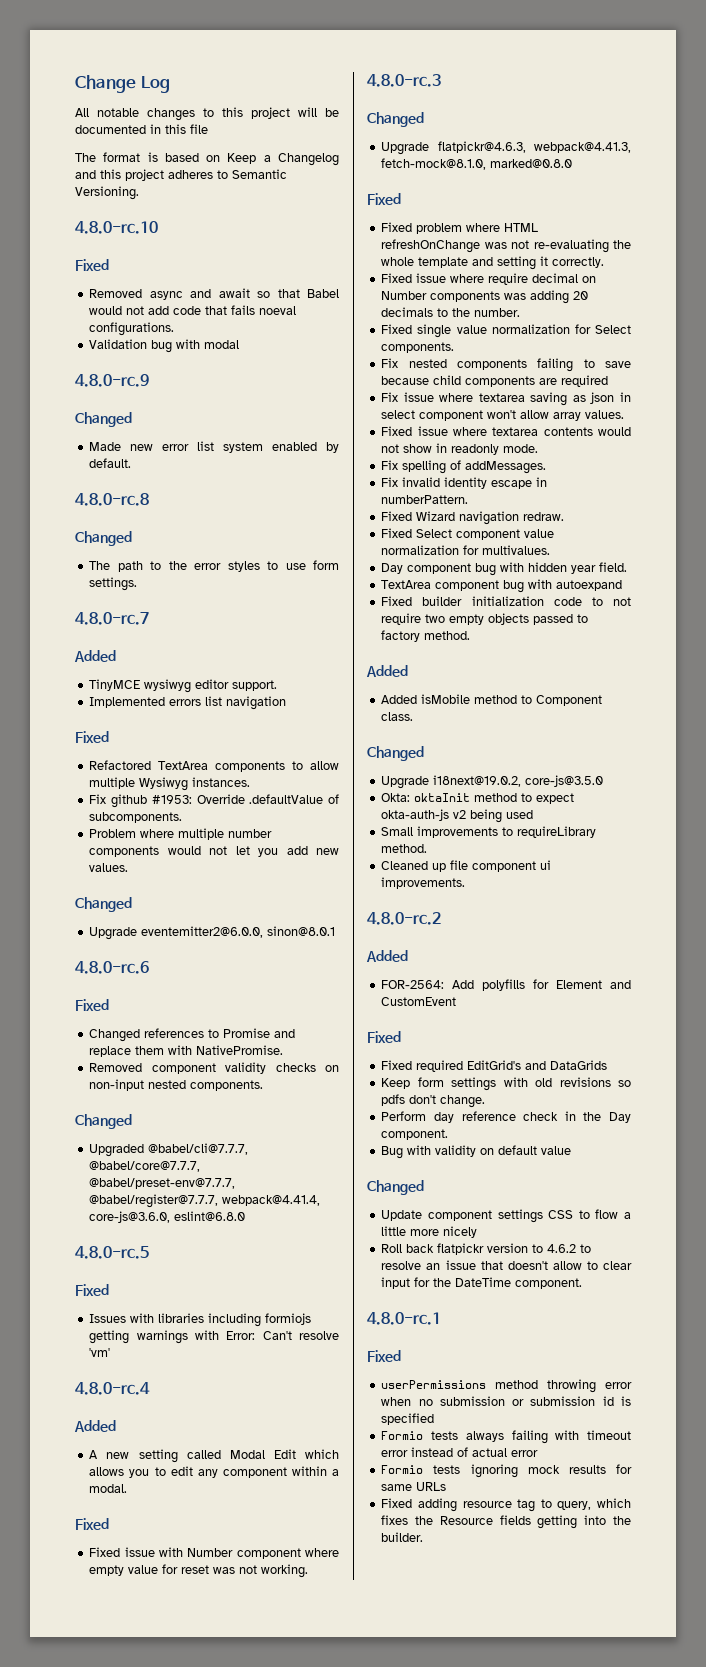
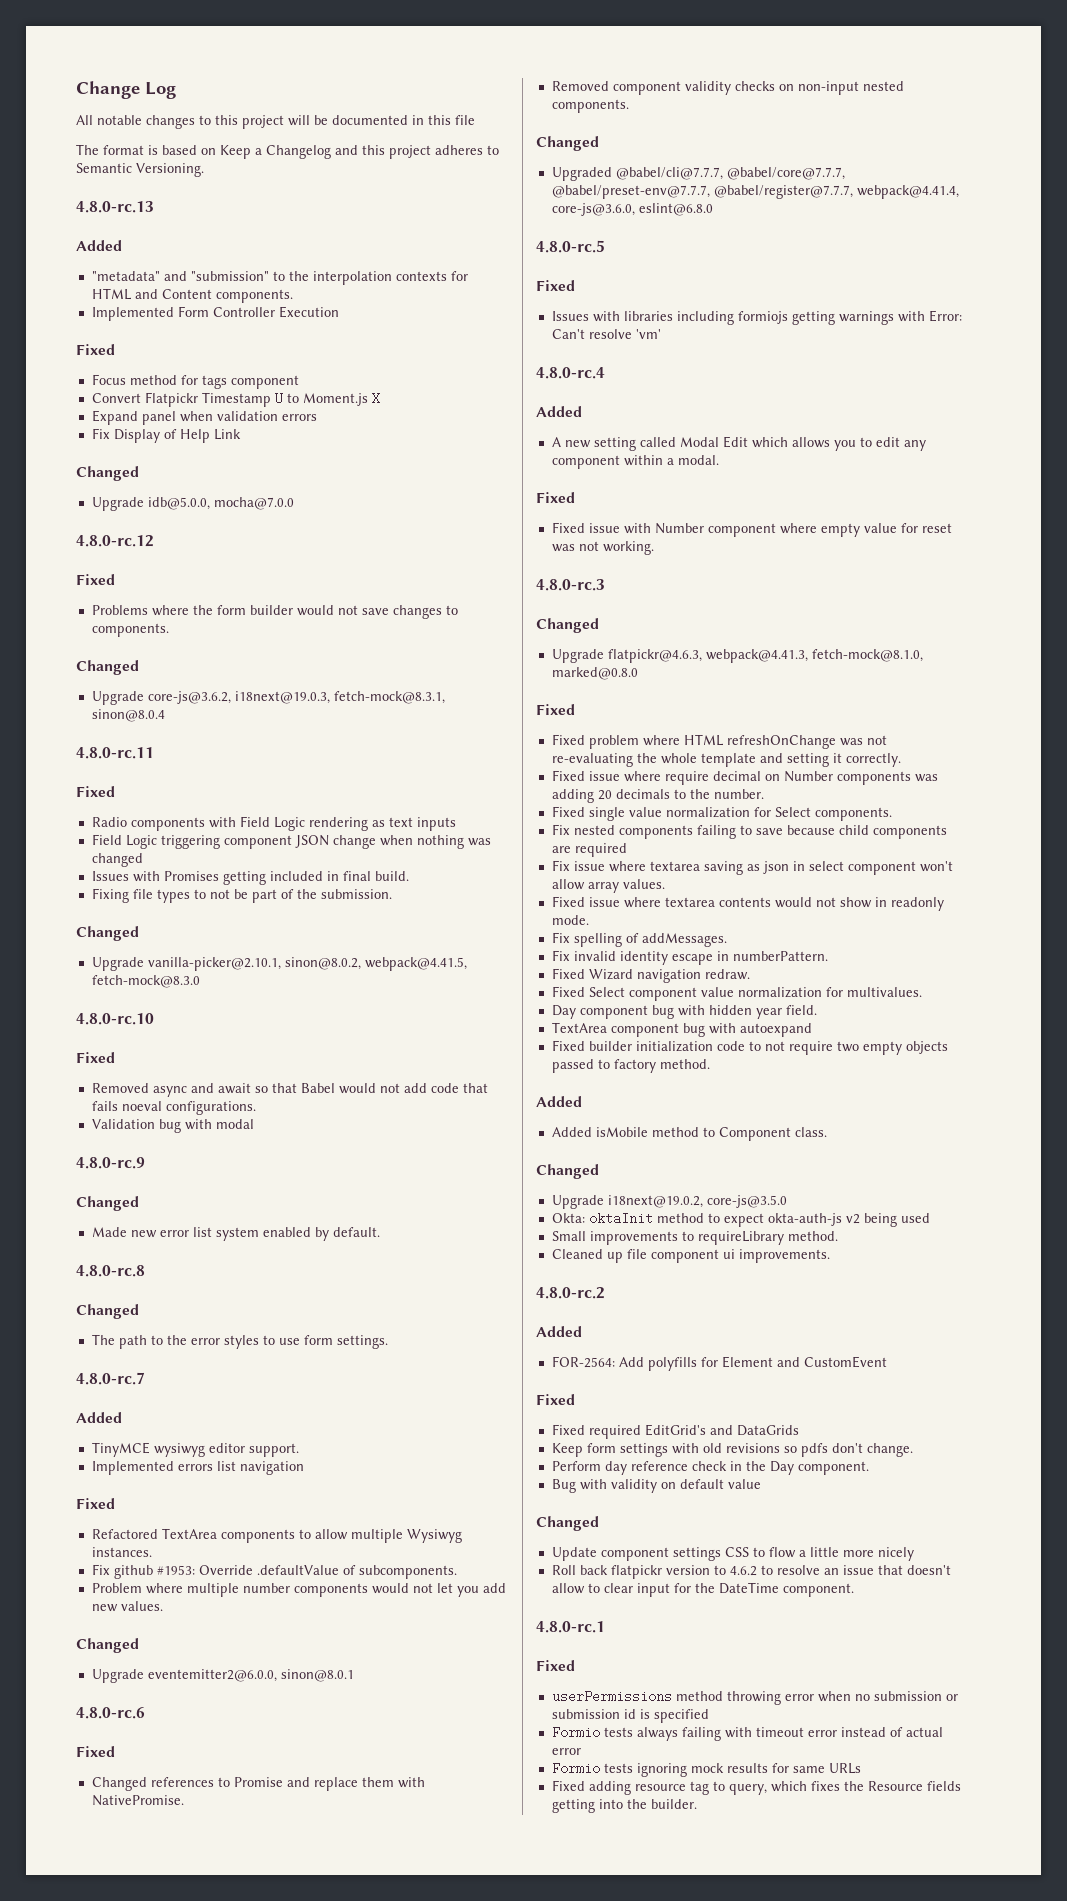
(139, 193) none -> [76,201,154,213] [76,240,122,251] [91,271,468,285] [91,288,293,303] [91,306,339,321] [76,344,115,355] [91,374,299,389] [91,392,380,407] [91,410,317,425] [91,428,241,443] [76,466,139,481] [91,497,294,511] [76,535,154,547] [76,574,115,585] [91,605,458,619] [91,623,169,637] [76,660,139,675] [91,691,445,705] [91,709,165,722] [76,747,154,759] [76,786,115,797] [91,816,456,831] [91,834,491,849] [91,853,143,867] [91,871,409,885] [91,888,392,903] [76,926,139,941] [91,957,467,971] [91,975,200,988] // 4.8.0-rc.13 // Added // "metadata" and "submission" to the interpolation contexts for HTML and Content components. // Implemented Form Controller Execution // Fixed // Focus method for tags component // Convert Flatpickr Timestamp U to Moment.js X // Expand panel when validation errors // Fix Display of Help Link // Changed // Upgrade idb@5.0.0, mocha@7.0.0 // 4.8.0-rc.12 // Fixed // Problems where the form builder would not save changes to components. // Changed // Upgrade core-js@3.6.2, i18next@19.0.3, fetch-mock@8.3.1, sinon@8.0.4 // 4.8.0-rc.11 // Fixed // Radio components with Field Logic rendering as text inputs // Field Logic triggering component JSON change when nothing was changed // Issues with Promises getting included in final build. // Fixing file types to not be part of the submission. // Changed // Upgrade vanilla-picker@2.10.1, sinon@8.0.2, webpack@4.41.5, fetch-mock@8.3.0

